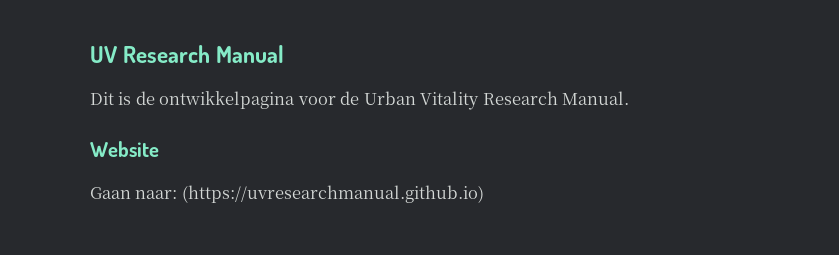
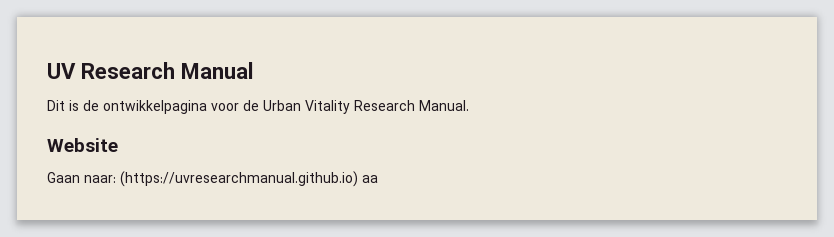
(484, 194) none -> [362,175,378,183] aa

